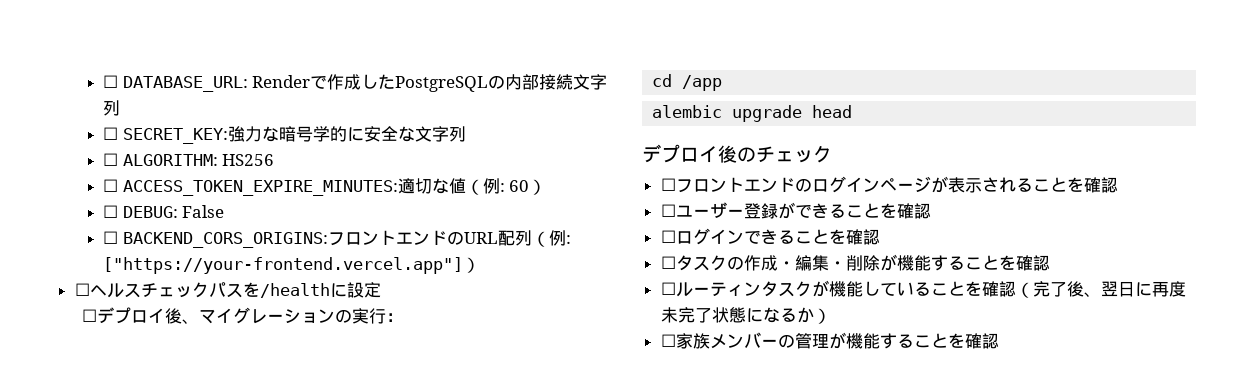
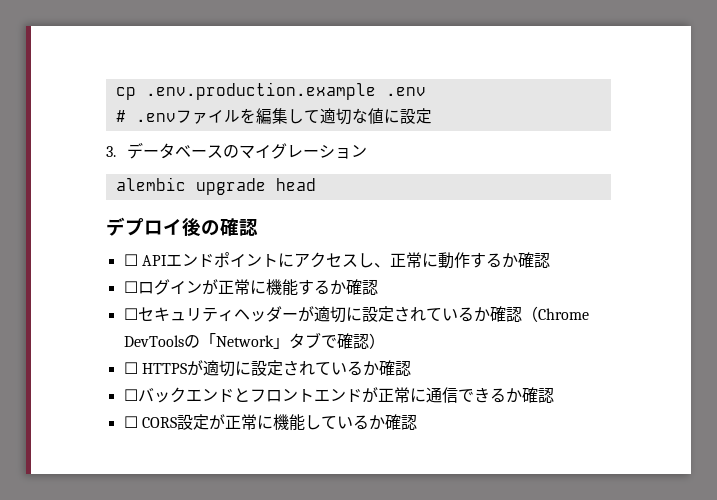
[103,74,608,92] [103,100,121,116] [103,126,466,144] [103,153,275,166] [103,178,547,196] [103,205,225,218] [103,230,571,248] [103,257,481,274] [74,282,381,298] [81,307,199,324] ☐ DATABASE_URL: Renderで作成したPostgreSQLの内部接続文字列 // ☐ SECRET_KEY:強力な暗号学的に安全な文字列 // ☐ ALGORITHM: HS256 // ☐ ACCESS_TOKEN_EXPIRE_MINUTES:適切な値（例: 60） // ☐ DEBUG: False // ☐ BACKEND_CORS_ORIGINS:フロントエンドのURL配列（例: ["https://your-frontend.vercel.app"]） // ☐ヘルスチェックパスを/healthに設定 // ☐デプロイ後、 -> [115,82,426,100] [115,108,432,125] [106,142,239,159] cp .env.production.example .env // # .envファイルを編集して適切な値に設定 // 3.データベースの
[334,308,403,324] [652,74,723,91] の実行： // cd /app -> (367, 151) none
[756,145,832,163] [660,176,1118,193] [660,202,931,219] [660,228,880,245] [660,254,1050,271] [660,280,1186,298] [660,307,831,324] [660,332,965,349] チェック // ☐フロントエンドのログインページが表示されることを確認 // ☐ユーザー登録ができることを確認 // ☐ログインできることを確認 // ☐タスクの作成・編集・削除が機能することを確認 // ☐ルーティンタスクが機能していることを確認（完了後、翌日に再度未完了状態になるか） // ☐家族メンバーの管理が機能することを -> [220,218,258,236] [123,252,550,269] [123,279,378,296] [123,306,589,323] [123,332,385,349] [123,360,411,377] [123,387,554,403] [123,414,385,431] 確認 // ☐ APIエンドポイントにアクセスし、正常に動作するか確認 // ☐ログインが正常に機能するか確認 // ☐セキュリティヘッダーが適切に設定されているか確認（Chrome DevToolsの「Network」タブで確認） // ☐ HTTPSが適切に設定されているか確認 // ☐バックエンドとフロントエンドが正常に通信できるか確認 // ☐ CORS設定が正常に機能しているか

